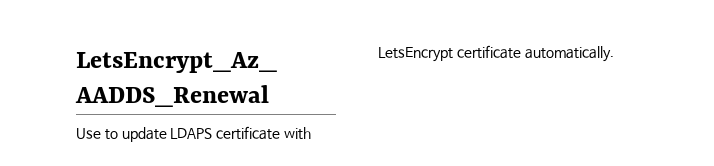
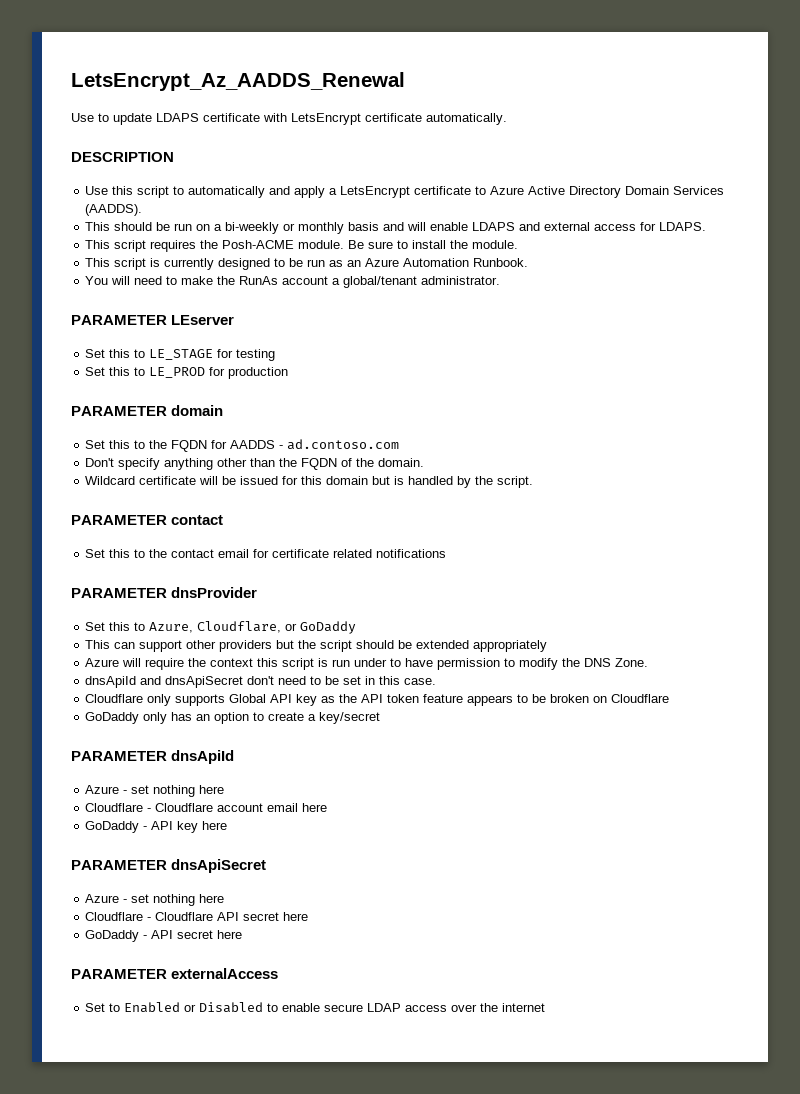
(614, 54) none -> [71,152,174,162] [85,186,725,198] [85,204,143,216] [85,222,707,234] [85,240,519,252] [85,258,529,270] [85,276,501,288] [71,315,235,325] [85,349,276,361] [85,367,289,379] [71,405,224,416] [85,439,400,452] [85,458,425,470] [85,476,534,488] [71,515,224,525] [85,549,447,558] [71,587,258,598] [85,621,357,634] [85,640,548,652] [85,658,649,670] [85,676,437,688] [85,694,670,706] [85,712,381,724] [71,750,235,764] [85,785,225,797] [85,803,328,812] [85,821,228,833] [71,859,267,873] [85,894,225,906] [85,912,309,921] [85,930,243,942] [71,968,279,979] [85,1002,546,1013] // DESCRIPTION // Use this script to automatically and apply a LetsEncrypt certificate to Azure Active Directory Domain Services (AADDS). // This should be run on a bi-weekly or monthly basis and will enable LDAPS and external access for LDAPS. // This script requires the Posh-ACME module. Be sure to install the module. // This script is currently designed to be run as an Azure Automation Runbook. // You will need to make the RunAs account a global/tenant administrator. // PARAMETER LEserver // Set this to LE_STAGE for testing // Set this to LE_PROD for production // PARAMETER domain // Set this to the FQDN for AADDS - ad.contoso.com // Don't specify anything other than the FQDN of the domain. // Wildcard certificate will be issued for this domain but is handled by the script. // PARAMETER contact // Set this to the contact email for certificate related notifications // PARAMETER dnsProvider // Set this to Azure, Cloudflare, or GoDaddy // This can support other providers but the script should be extended appropriately // Azure will require the context this script is run under to have permission to modify the DNS Zone. // dnsApiId and dnsApiSecret don't need to be set in this case. // Cloudflare only supports Global API key as the API token feature appears to be broken on Cloudflare // GoDaddy only has an option to create a key/secret // PARAMETER dnsApiId // Azure - set nothing here // Cloudflare - Cloudflare account email here // GoDaddy - API key here // PARAMETER dnsApiSecret // Azure - set nothing here // Cloudflare - Cloudflare API secret here // GoDaddy - API secret here // PARAMETER externalAccess // Set to Enabled or Disabled to enable secure LDAP access over the internet

